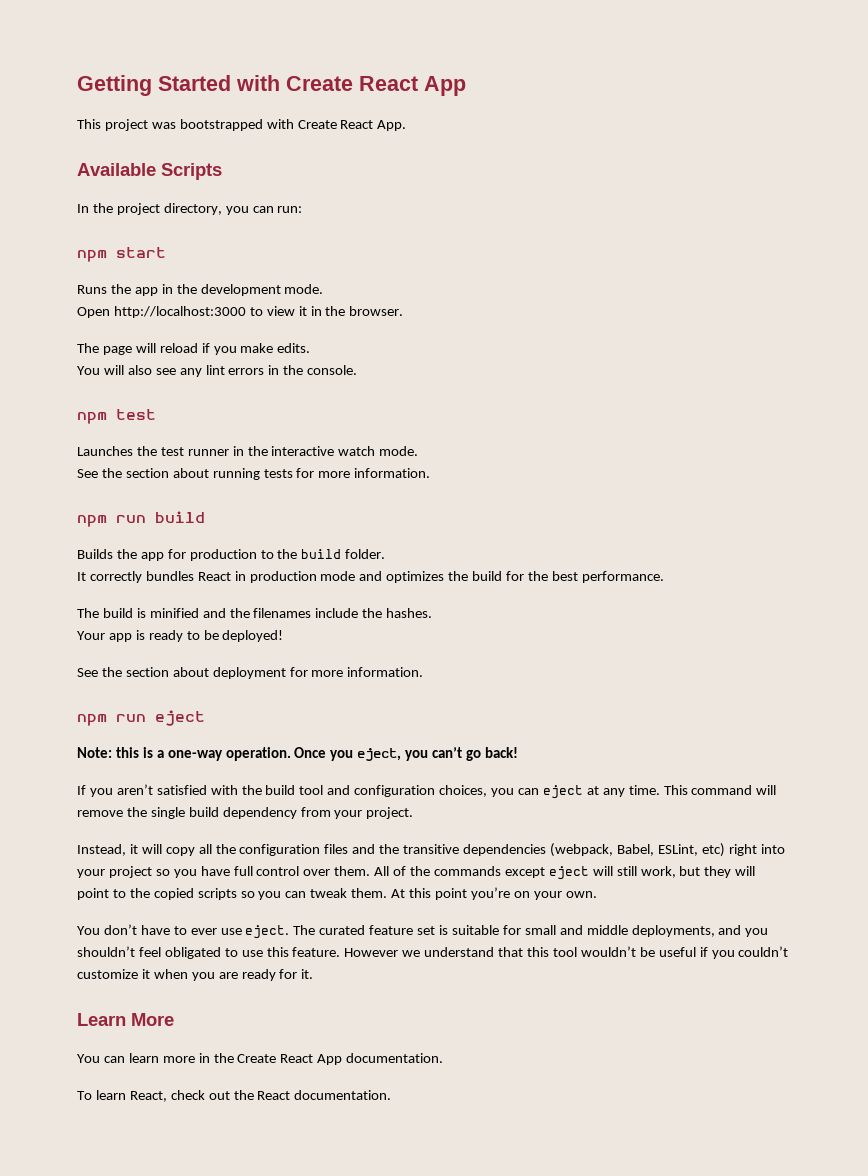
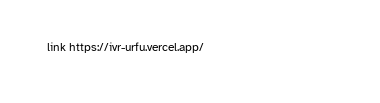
[77,75,466,96] [77,119,407,131] [77,163,222,180] [77,203,303,215] [77,247,166,262] [77,284,324,296] [77,306,404,318] [77,343,311,355] [77,365,358,377] [77,409,156,424] [77,446,419,456] [77,468,431,480] [77,511,205,527] [77,549,386,561] [77,571,664,583] [77,608,433,618] [77,630,284,642] [77,667,424,679] [77,710,205,726] [77,747,518,761] [77,784,777,799] [77,807,414,819] [77,843,785,857] [77,866,756,880] [77,887,597,900] [77,924,769,939] [77,946,789,959] [77,969,314,981] [77,1013,174,1026] [77,1053,444,1065] [77,1090,392,1102] Getting Started with Create React App // This project was bootstrapped with Create React App. // Available Scripts // In the project directory, you can run: // npm start // Runs the app in the development mode. // Open http://localhost:3000 to view it in the browser. // The page will reload if you make edits. // You will also see any lint errors in the console. // npm test // Launches the test runner in the interactive watch mode. // See the section about running tests for more information. // npm run build // Builds the app for production to the build folder. // It correctly bundles React in production mode and optimizes the build for the best performance. // The build is minified and the filenames include the hashes. // Your app is ready to be deployed! // See the section about deployment for more information. // npm run eject // Note: this is a one-way operation. Once you eject, you can’t go back! // If you aren’t satisfied with the build tool and configuration choices, you can eject at any time. This command will remove the single build dependency from your project. // Instead, it will copy all the configuration files and the transitive dependencies (webpack, Babel, ESLint, etc) right into your project so you have full control over them. All of the commands except eject will still work, but they will point to the copied scripts so you can tweak them. At this point you’re on your own. // You don’t have to ever use eject. The curated feature set is suitable for small and middle deployments, and you shouldn’t feel obligated to use this feature. However we understand that this tool wouldn’t be useful if you couldn’t customize it when you are ready for it. // Learn More // You can learn more in the Create React App documentation. // To learn React, check out the React documentation. -> [47,42,205,53] link https://ivr-urfu.vercel.app/

